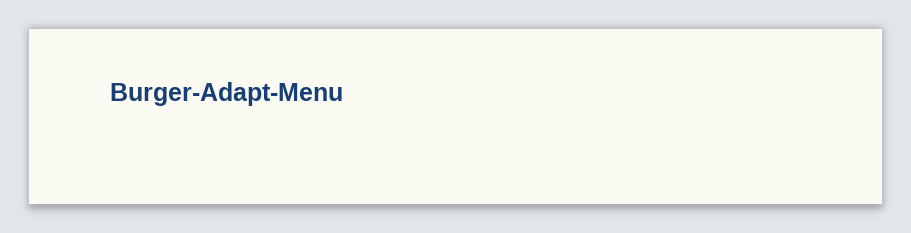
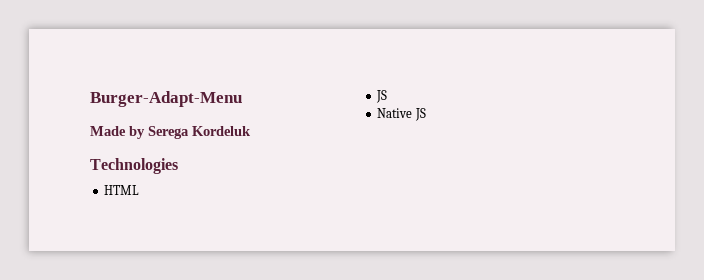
(343, 94) none -> [90,126,251,139] [90,158,178,174] [104,185,140,195] [376,90,388,103] [377,108,426,121] // Made by Serega Kordeluk // Technologies // HTML // JS // Native JS

